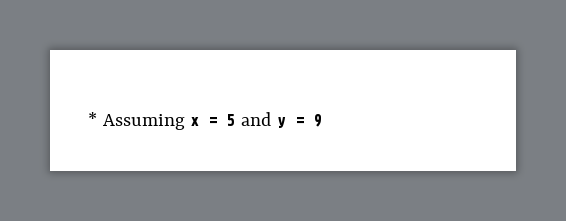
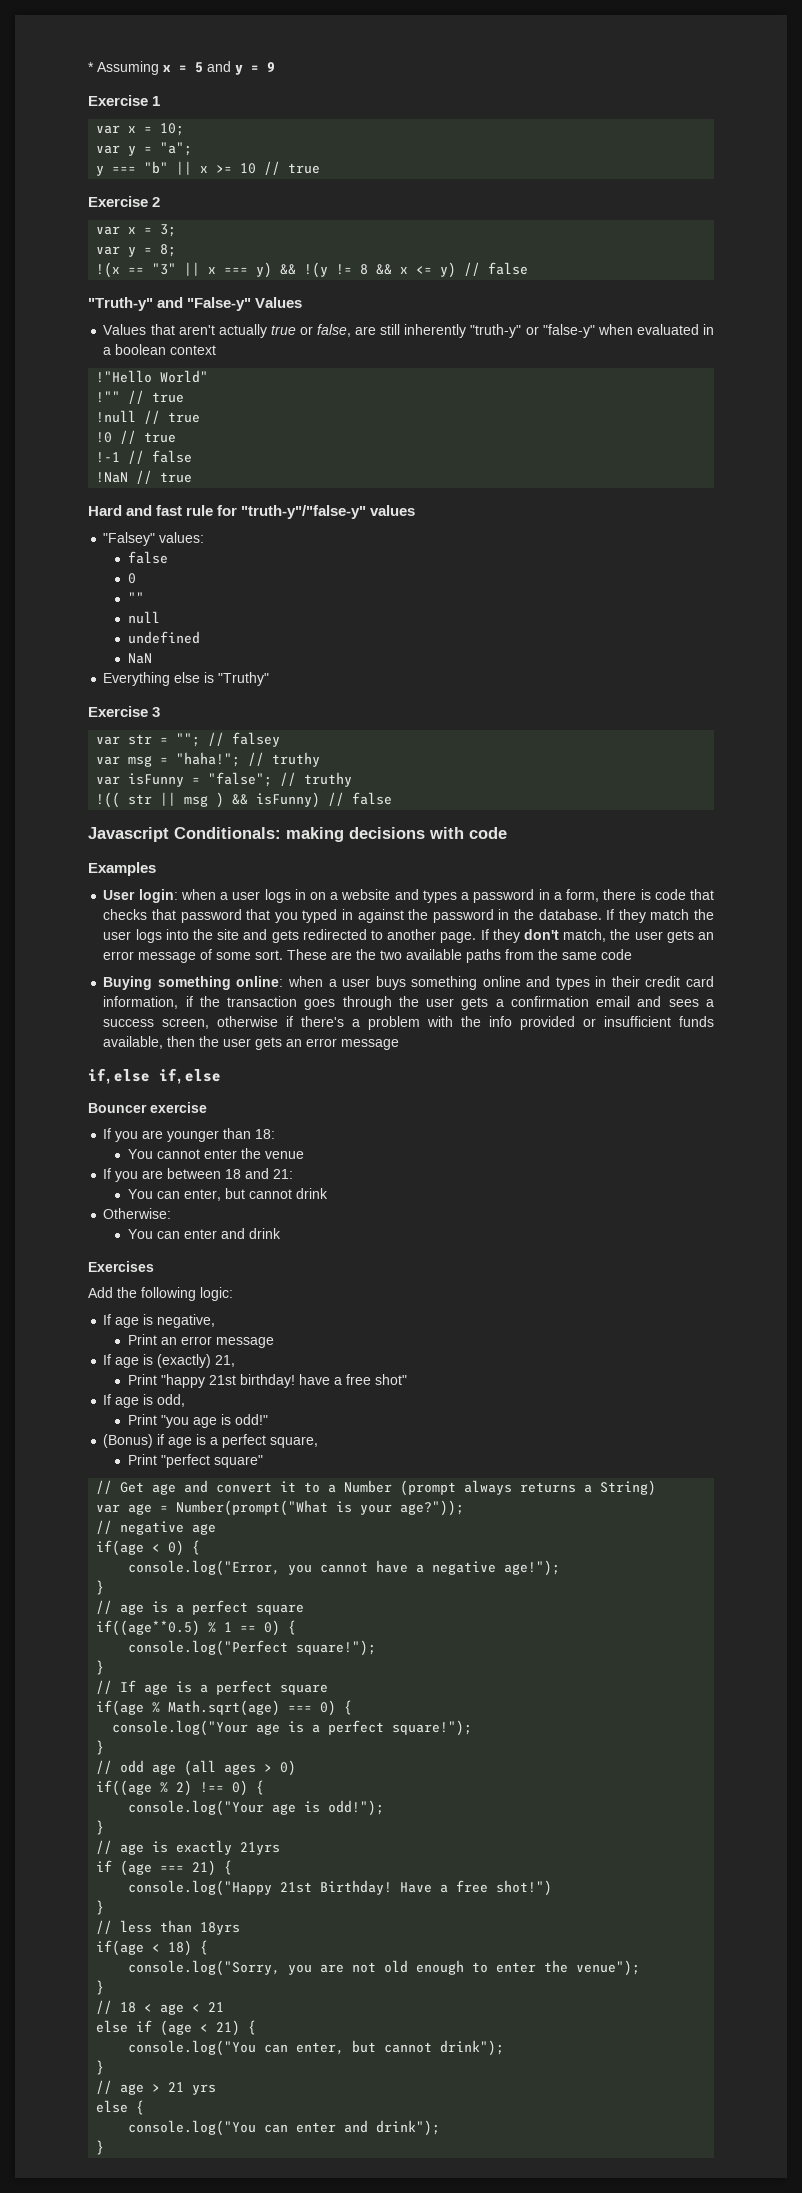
(322, 120) none -> [88,95,161,106] [96,123,185,136] [96,142,193,156] [96,161,321,176] [88,196,161,207] [96,224,177,237] [96,244,177,257] [96,262,529,278] [88,297,303,311] [103,324,715,338] [103,344,217,355] [96,370,209,383] [96,390,185,404] [96,410,201,424] [96,430,177,444] [96,450,193,464] [96,470,193,484] [88,505,416,519] [103,532,205,546] [127,551,168,564] [127,573,136,584] [127,592,144,603] [127,611,160,624] [127,631,200,644] [127,653,152,664] [103,672,270,686] [88,706,161,717] [96,732,281,747] [96,752,321,767] [96,772,353,787] [96,792,393,808] [88,827,507,842] [88,862,156,876] [103,889,715,903] [103,909,715,923] [103,929,714,943] [103,949,633,963] [103,976,715,990] [103,996,715,1010] [103,1016,714,1030] [103,1036,400,1050] [88,1068,222,1084] [88,1102,207,1113] [103,1128,276,1142] [127,1148,304,1159] [103,1168,294,1182] [127,1188,328,1201] [103,1208,172,1219] [127,1228,281,1239] [88,1261,154,1272] [88,1287,233,1301] [103,1314,216,1328] [127,1334,274,1348] [103,1354,236,1368] [127,1374,407,1388] [103,1394,186,1408] [127,1414,268,1428] [103,1434,319,1448] [127,1454,263,1468] [96,1480,657,1496] [96,1500,465,1516] [96,1520,217,1535] [96,1540,201,1556] [128,1560,561,1576] [96,1580,105,1595] [96,1600,305,1615] [96,1620,297,1636] [128,1640,377,1656] [96,1660,105,1675] [96,1680,329,1695] [96,1700,353,1716] [112,1720,473,1736] [96,1740,105,1755] [96,1760,297,1776] [96,1780,265,1796] [128,1800,385,1816] [96,1820,105,1835] [96,1840,281,1855] [96,1860,233,1876] [128,1880,553,1896] [96,1900,105,1915] [96,1920,241,1935] [96,1940,209,1956] [128,1960,641,1976] [96,1980,105,1995] [96,2000,225,2015] [96,2020,257,2036] [128,2040,505,2056] [96,2060,105,2075] [96,2080,217,2095] [96,2100,145,2115] [128,2120,441,2136] [96,2140,105,2155] // Exercise 1 // var x = 10; // var y = "a"; // y === "b" || x >= 10 // true // Exercise 2 // var x = 3; // var y = 8; // !(x == "3" || x === y) && !(y != 8 && x <= y) // false // "Truth-y" and "False-y" Values // Values that aren't actually true or false, are still inherently "truth-y" or "false-y" when evaluated in a boolean context // !"Hello World" // !"" // true // !null // true // !0 // true // !-1 // false // !NaN // true // Hard and fast rule for "truth-y"/"false-y" values // "Falsey" values: // false // 0 // "" // null // undefined // NaN // Everything else is "Truthy" // Exercise 3 // var str = ""; // falsey // var msg = "haha!"; // truthy // var isFunny = "false"; // truthy // !(( str || msg ) && isFunny) // false // Javascript Conditionals: making decisions with code // Examples // User login: when a user logs in on a website and types a password in a form, there is code that checks that password that you typed in against the password in the database. If they match the user logs into the site and gets redirected to another page. If they don't match, the user gets an error message of some sort. These are the two available paths from the same code // Buying something online: when a user buys something online and types in their credit card information, if the transaction goes through the user gets a confirmation email and sees a success screen, otherwise if there's a problem with the info provided or insufficient funds available, then the user gets an error message // if, else if, else // Bouncer exercise // If you are younger than 18: // You cannot enter the venue // If you are between 18 and 21: // You can enter, but cannot drink // Otherwise: // You can enter and drink // Exercises // Add the following logic: // If age is negative, // Print an error message // If age is (exactly) 21, // Print "happy 21st birthday! have a free shot" // If age is odd, // Print "you age is odd!" // (Bonus) if age is a perfect square, // Print "perfect square" // // Get age and convert it to a Number (prompt always returns a String) // var age = Number(prompt("What is your age?")); // // negative age // if(age < 0) { // console.log("Error, you cannot have a negative age!"); // } // // age is a perfect square // if((age**0.5) % 1 == 0) { // console.log("Perfect square!"); // } // // If age is a perfect square // if(age % Math.sqrt(age) === 0) { // console.log("Your age is a perfect square!"); // } // // odd age (all ages > 0) // if((age % 2) !== 0) { // console.log("Your age is odd!"); // } // // age is exactly 21yrs // if (age === 21) { // console.log("Happy 21st Birthday! Have a free shot!") // } // // less than 18yrs // if(age < 18) { // console.log("Sorry, you are not old enough to enter the venue"); // } // // 18 < age < 21 // else if (age < 21) { // console.log("You can enter, but cannot drink"); // } // // age > 21 yrs // else { // console.log("You can enter and drink"); // }

